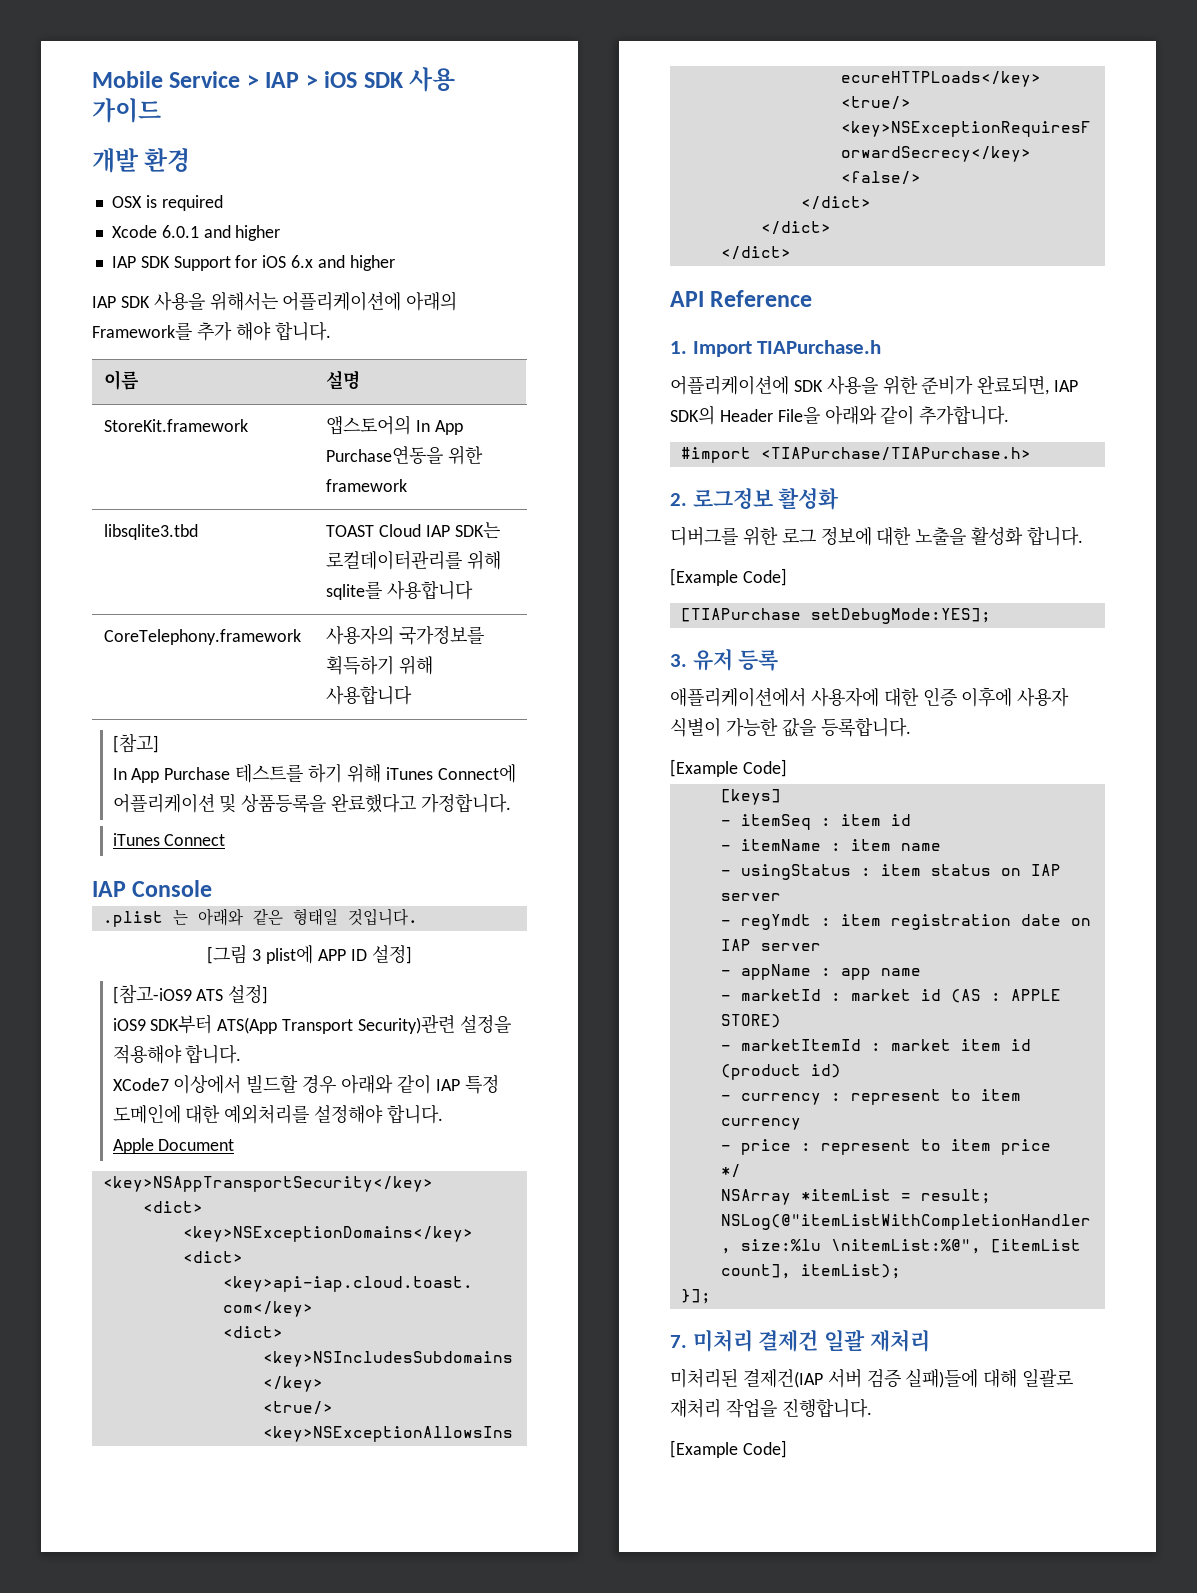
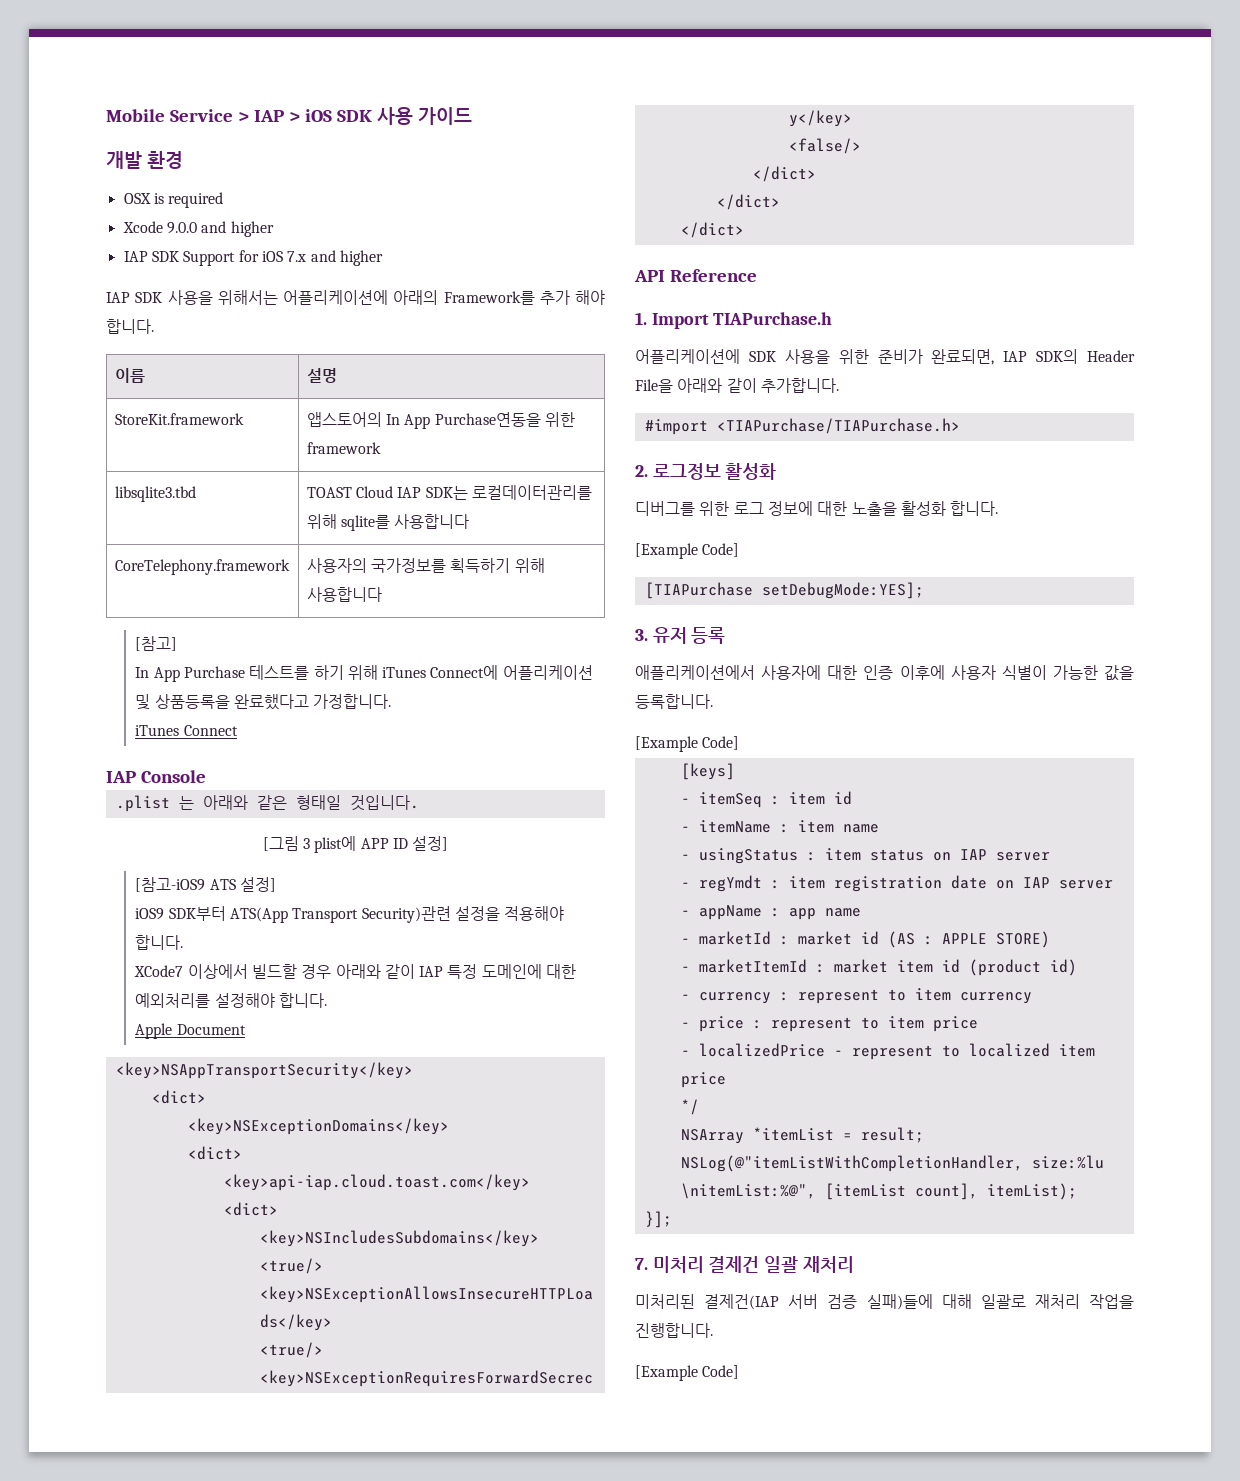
[161,225,199,238] 6.0.1 -> [166,222,197,234] 9.0.0
[291,255,314,268] 6.x -> [287,251,307,262] 7.x
(1051, 1147) none -> [680,1043,1095,1060] [680,1072,726,1088] // - localizedPrice - represent to localized item price

